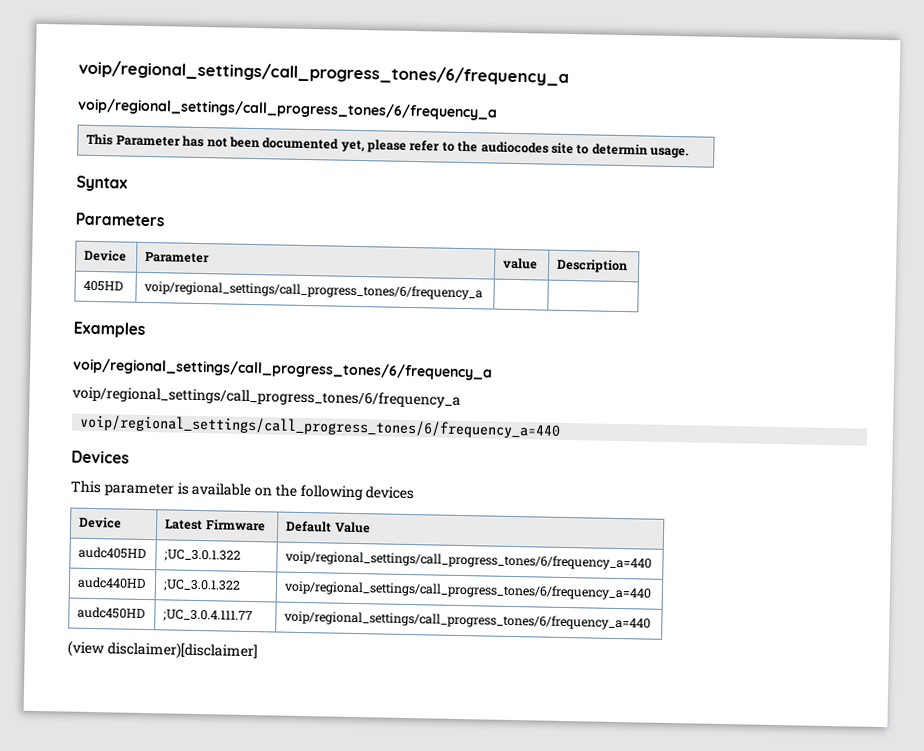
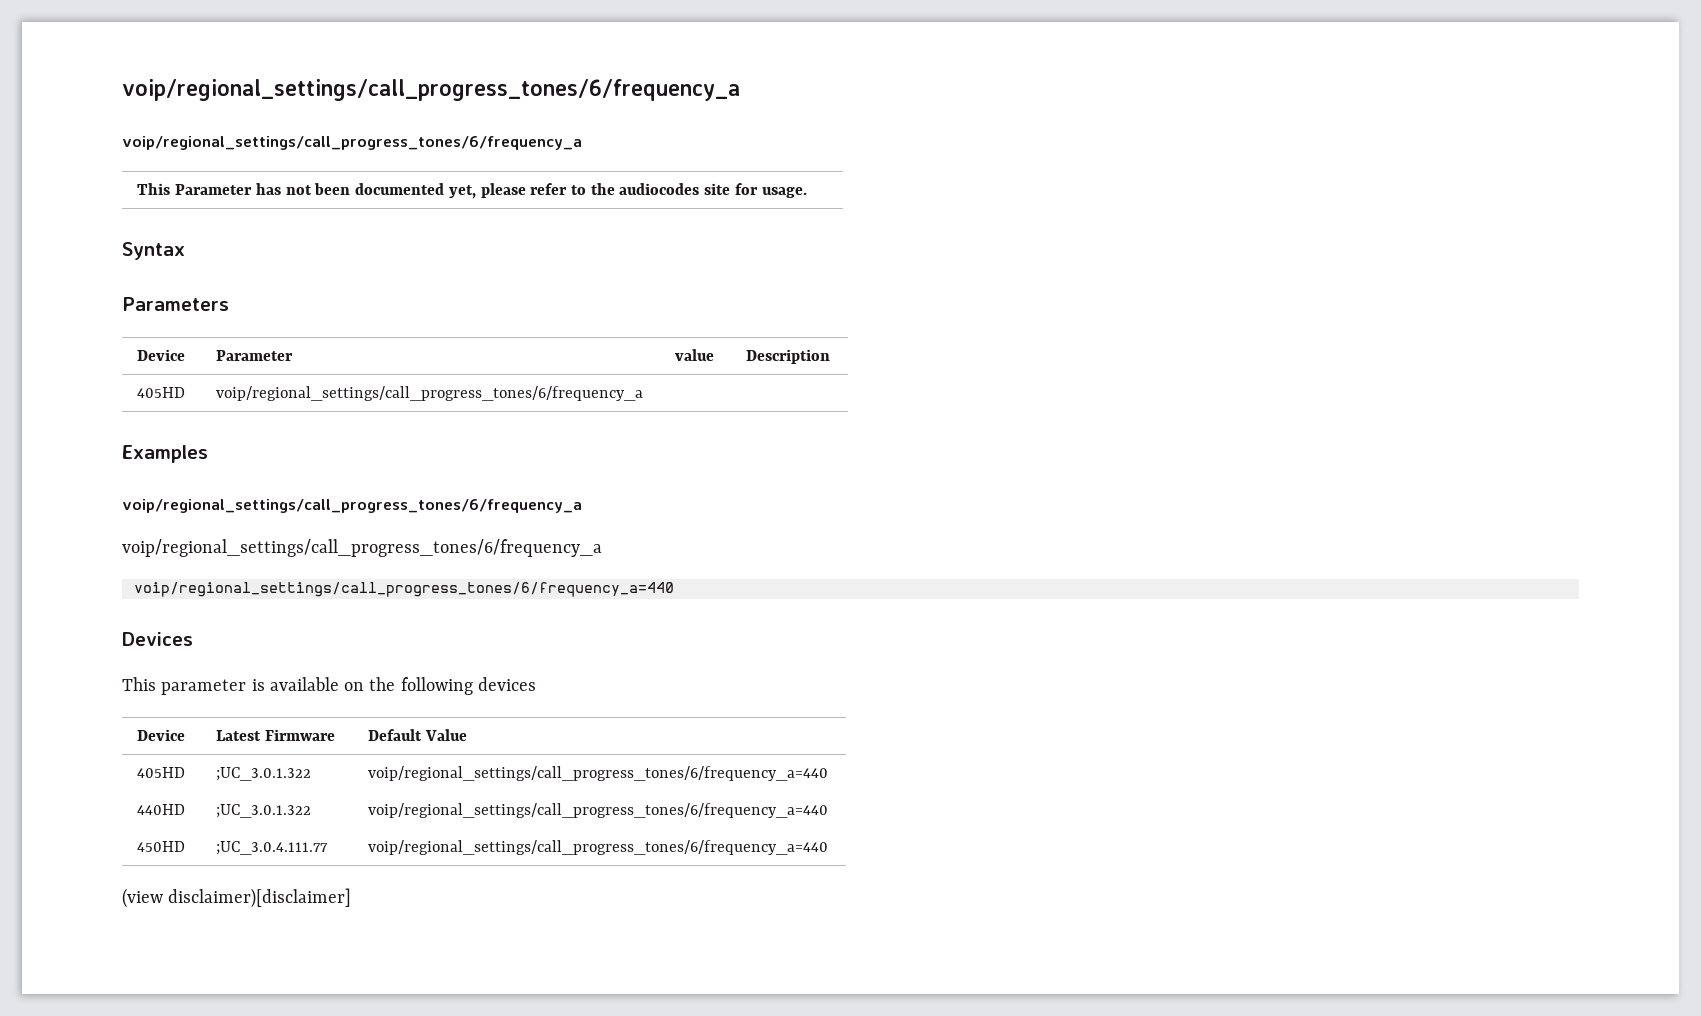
[576,143,648,156] to determin -> [734,183,758,195] for
[78,546,147,560] [164,549,242,562] [285,550,653,571] [77,576,147,590] [163,579,242,592] [284,580,652,601] [77,606,146,620] audc405HD | ;UC_3.0.1.322 | voip/regional_settings/call_progress_tones/6/frequency_a=440 // audc440HD | ;UC_3.0.1.322 | voip/regional_settings/call_progress_tones/6/frequency_a=440 // audc450HD -> [137,767,186,778] [216,767,312,781] [368,766,829,781] [137,804,186,815] [216,804,312,818] [368,803,829,818] [137,841,186,852] 405HD | ;UC_3.0.1.322 | voip/regional_settings/call_progress_tones/6/frequency_a=440 // 440HD | ;UC_3.0.1.322 | voip/regional_settings/call_progress_tones/6/frequency_a=440 // 450HD

